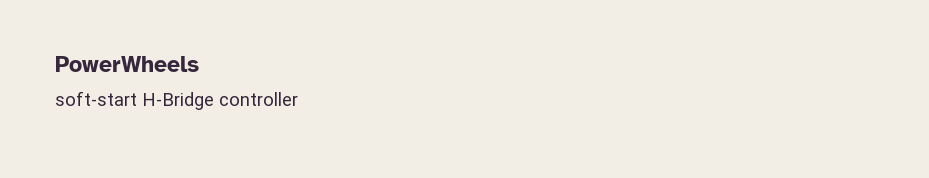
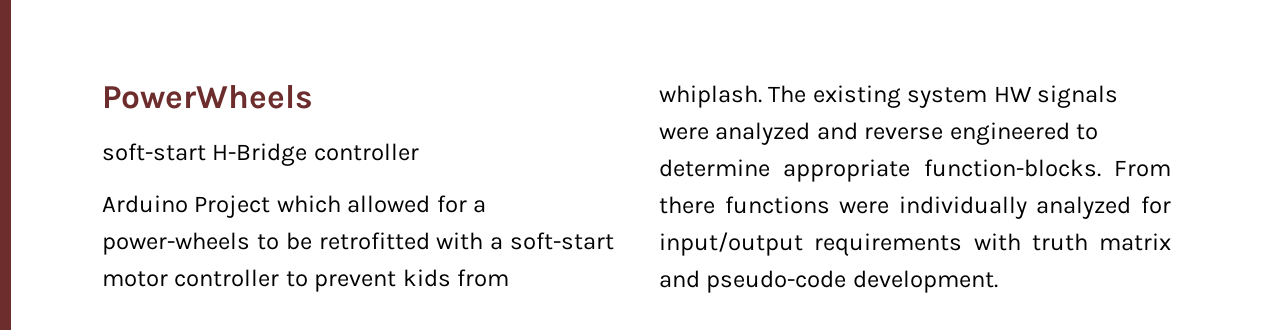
(298, 99) none -> [102,195,487,218] [102,232,614,255] [102,269,510,292] [659,85,1119,108] [659,122,1099,145] [659,159,1171,182] [659,196,1171,219] [659,232,1171,256] [659,270,998,293] // Arduino Project which allowed for a power-wheels to be retrofitted with a soft-start motor controller to prevent kids from whiplash. The existing system HW signals were analyzed and reverse engineered to determine appropriate function-blocks. From there functions were individually analyzed for input/output requirements with truth matrix and pseudo-code development.

